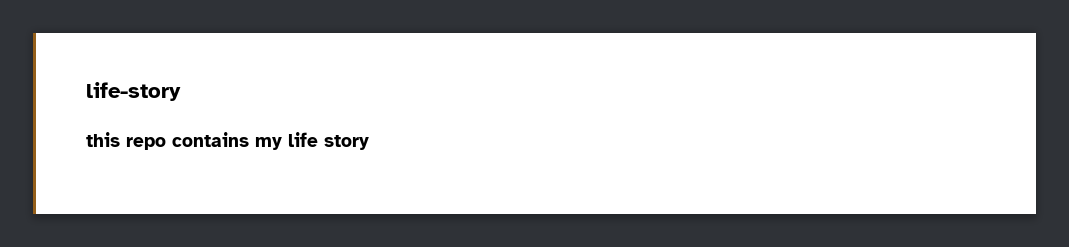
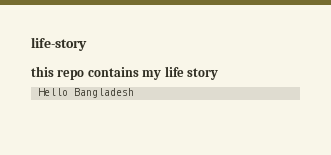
(369, 142) none -> [38,88,135,98] // Hello Bangladesh

